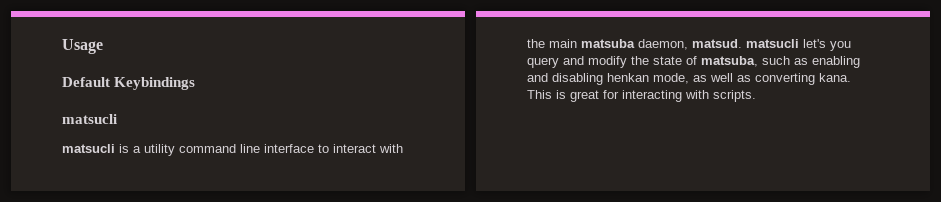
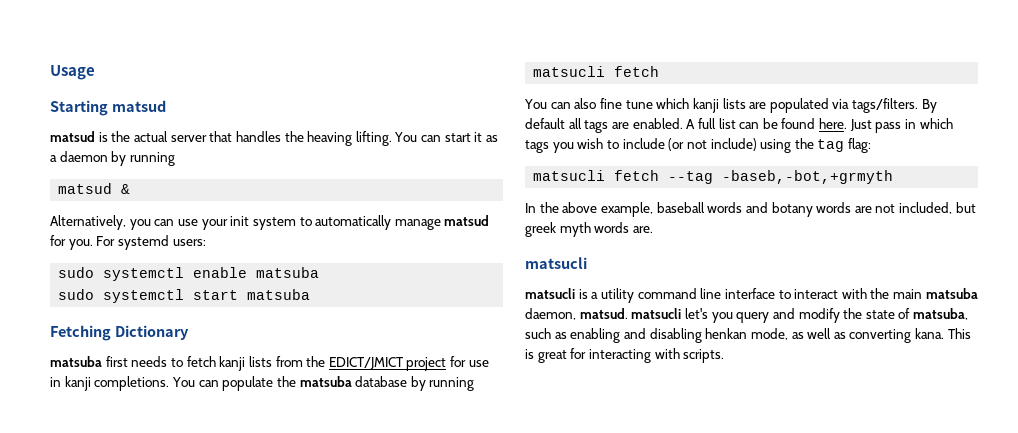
[62,77,196,90] Default Keybindings -> [50,100,166,116] [50,131,499,146] [50,151,175,166] [58,183,131,194] [50,215,490,230] [50,235,206,250] [58,267,320,281] [58,289,311,303] [50,325,189,341] [50,356,489,371] [50,376,475,391] [533,66,660,77] [524,98,937,113] [525,118,953,133] [525,138,872,153] [533,170,894,184] [525,202,976,217] [525,222,653,237] Starting matsud // matsud is the actual server that handles the heaving lifting. You can start it as a daemon by running // matsud & // Alternatively, you can use your init system to automatically manage matsud for you. For systemd users: // sudo systemctl enable matsuba // sudo systemctl start matsuba // Fetching Dictionary // matsuba first needs to fetch kanji lists from the EDICT/JMICT project for use in kanji completions. You can populate the matsuba database by running // matsucli fetch // You can also fine tune which kanji lists are populated via tags/filters. By default all tags are enabled. A full list can be found here. Just pass in which tags you wish to include (or not include) using the tag flag: // matsucli fetch --tag -baseb,-bot,+grmyth // In the above example, baseball words and botany words are not included, but greek myth words are.

